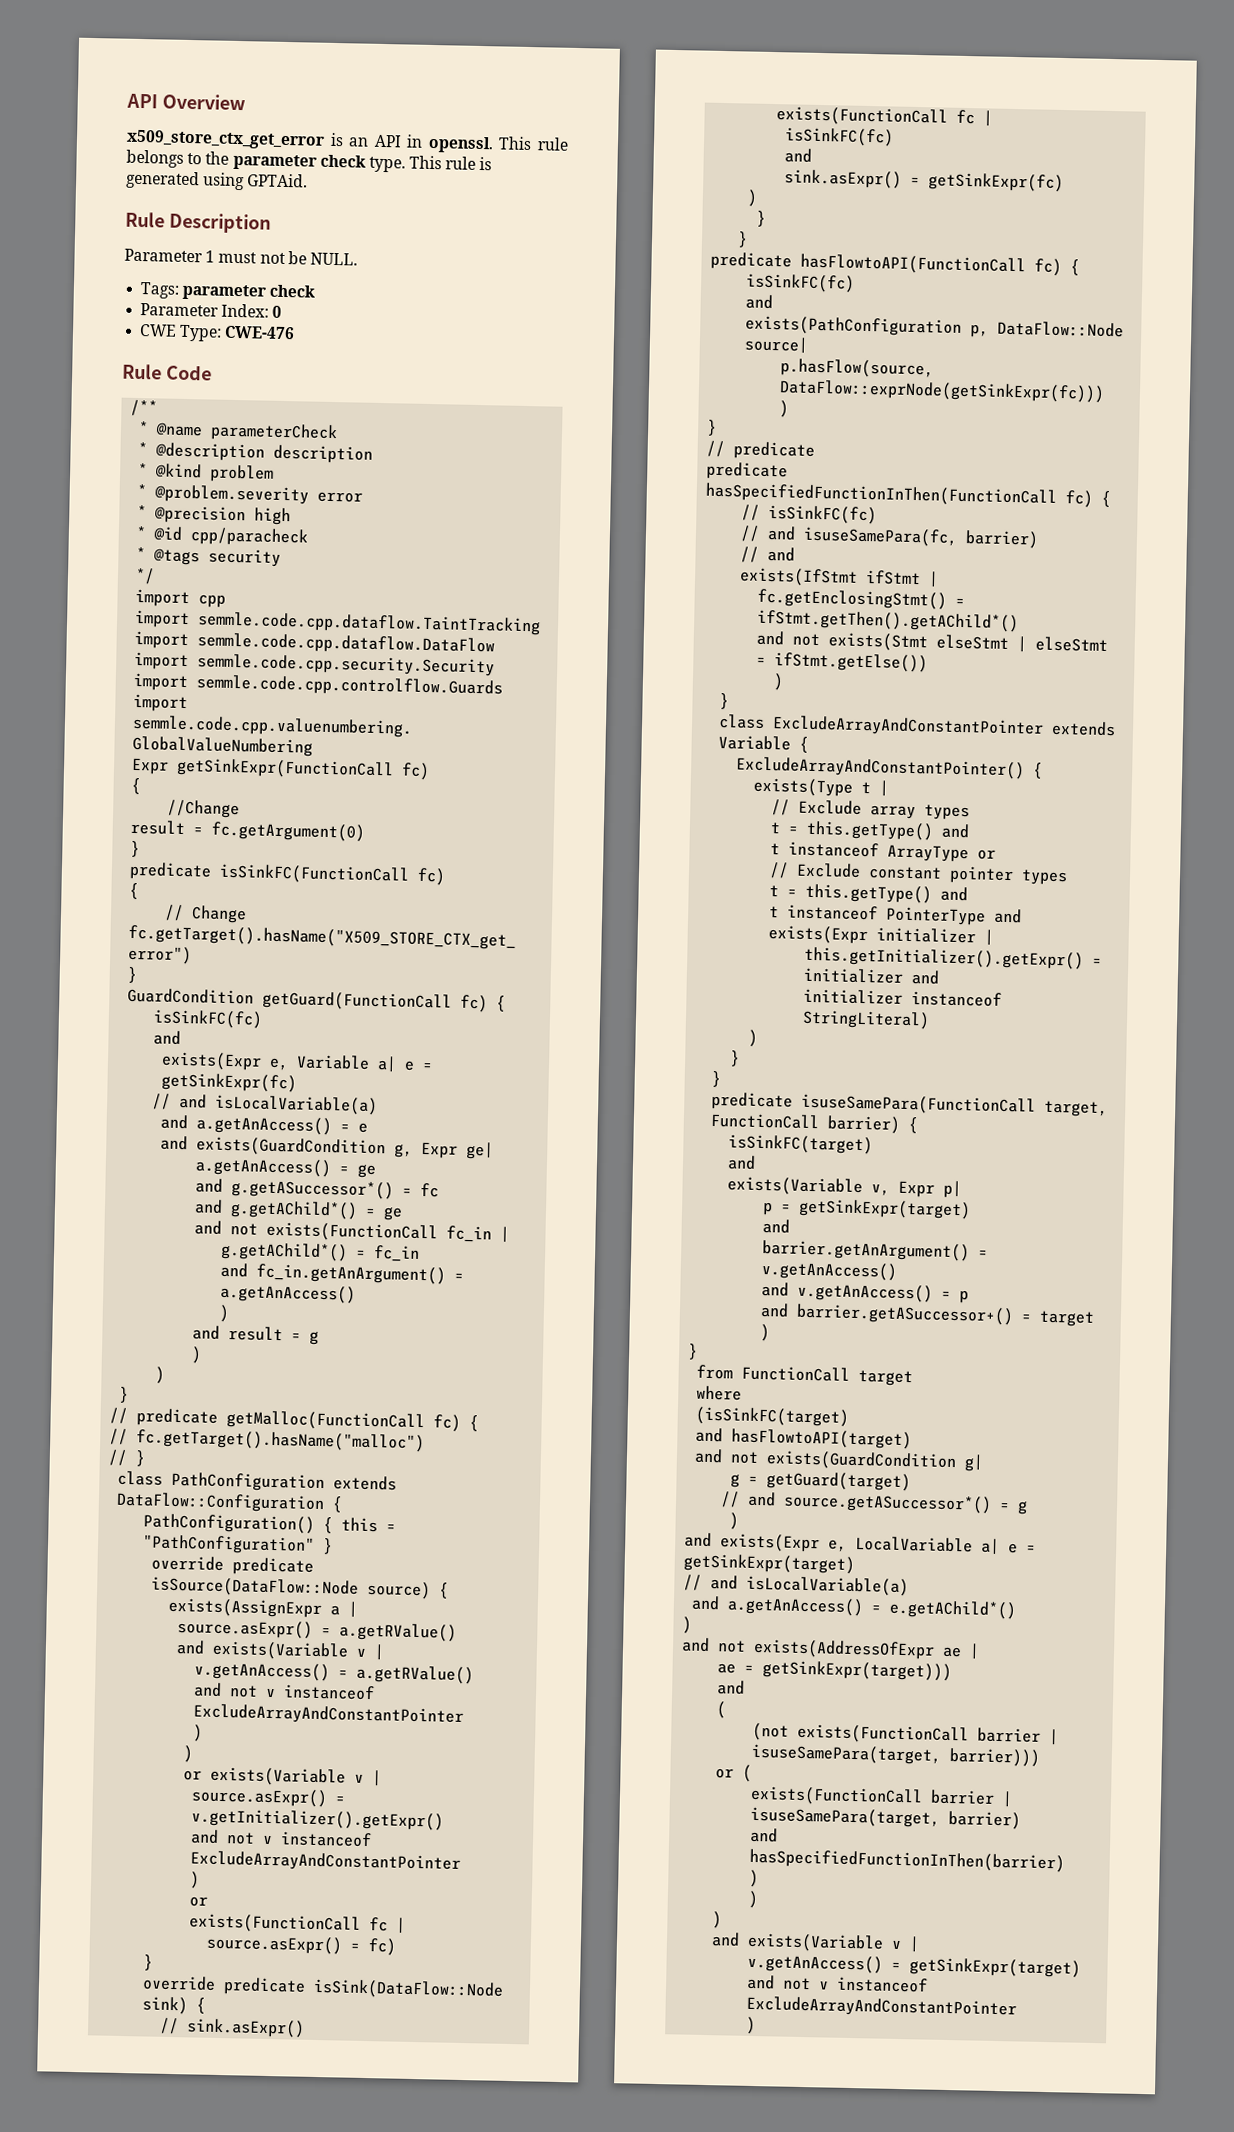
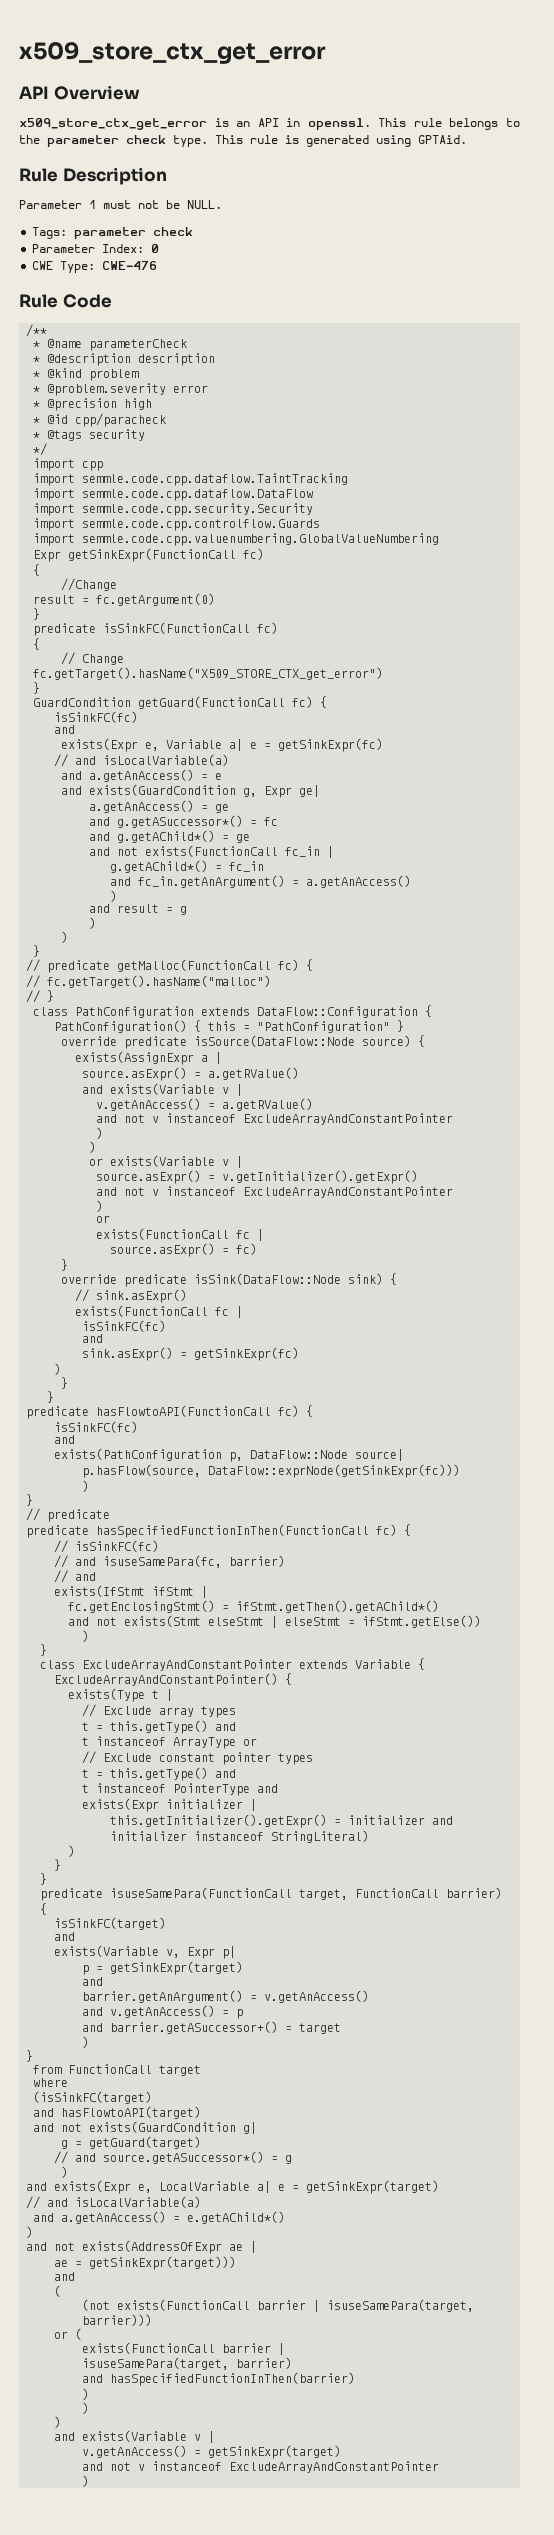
(126, 101) none -> [19,42,326,64] x509_store_ctx_get_error //

